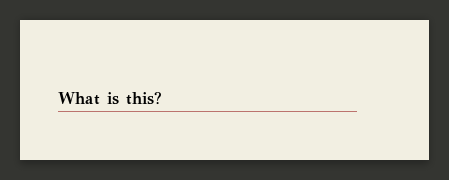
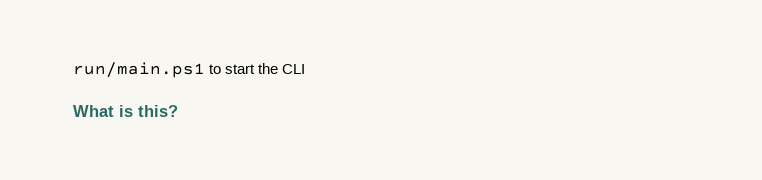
(58, 98) none -> [73,62,306,78] run/main.ps1 to start the CLI //

